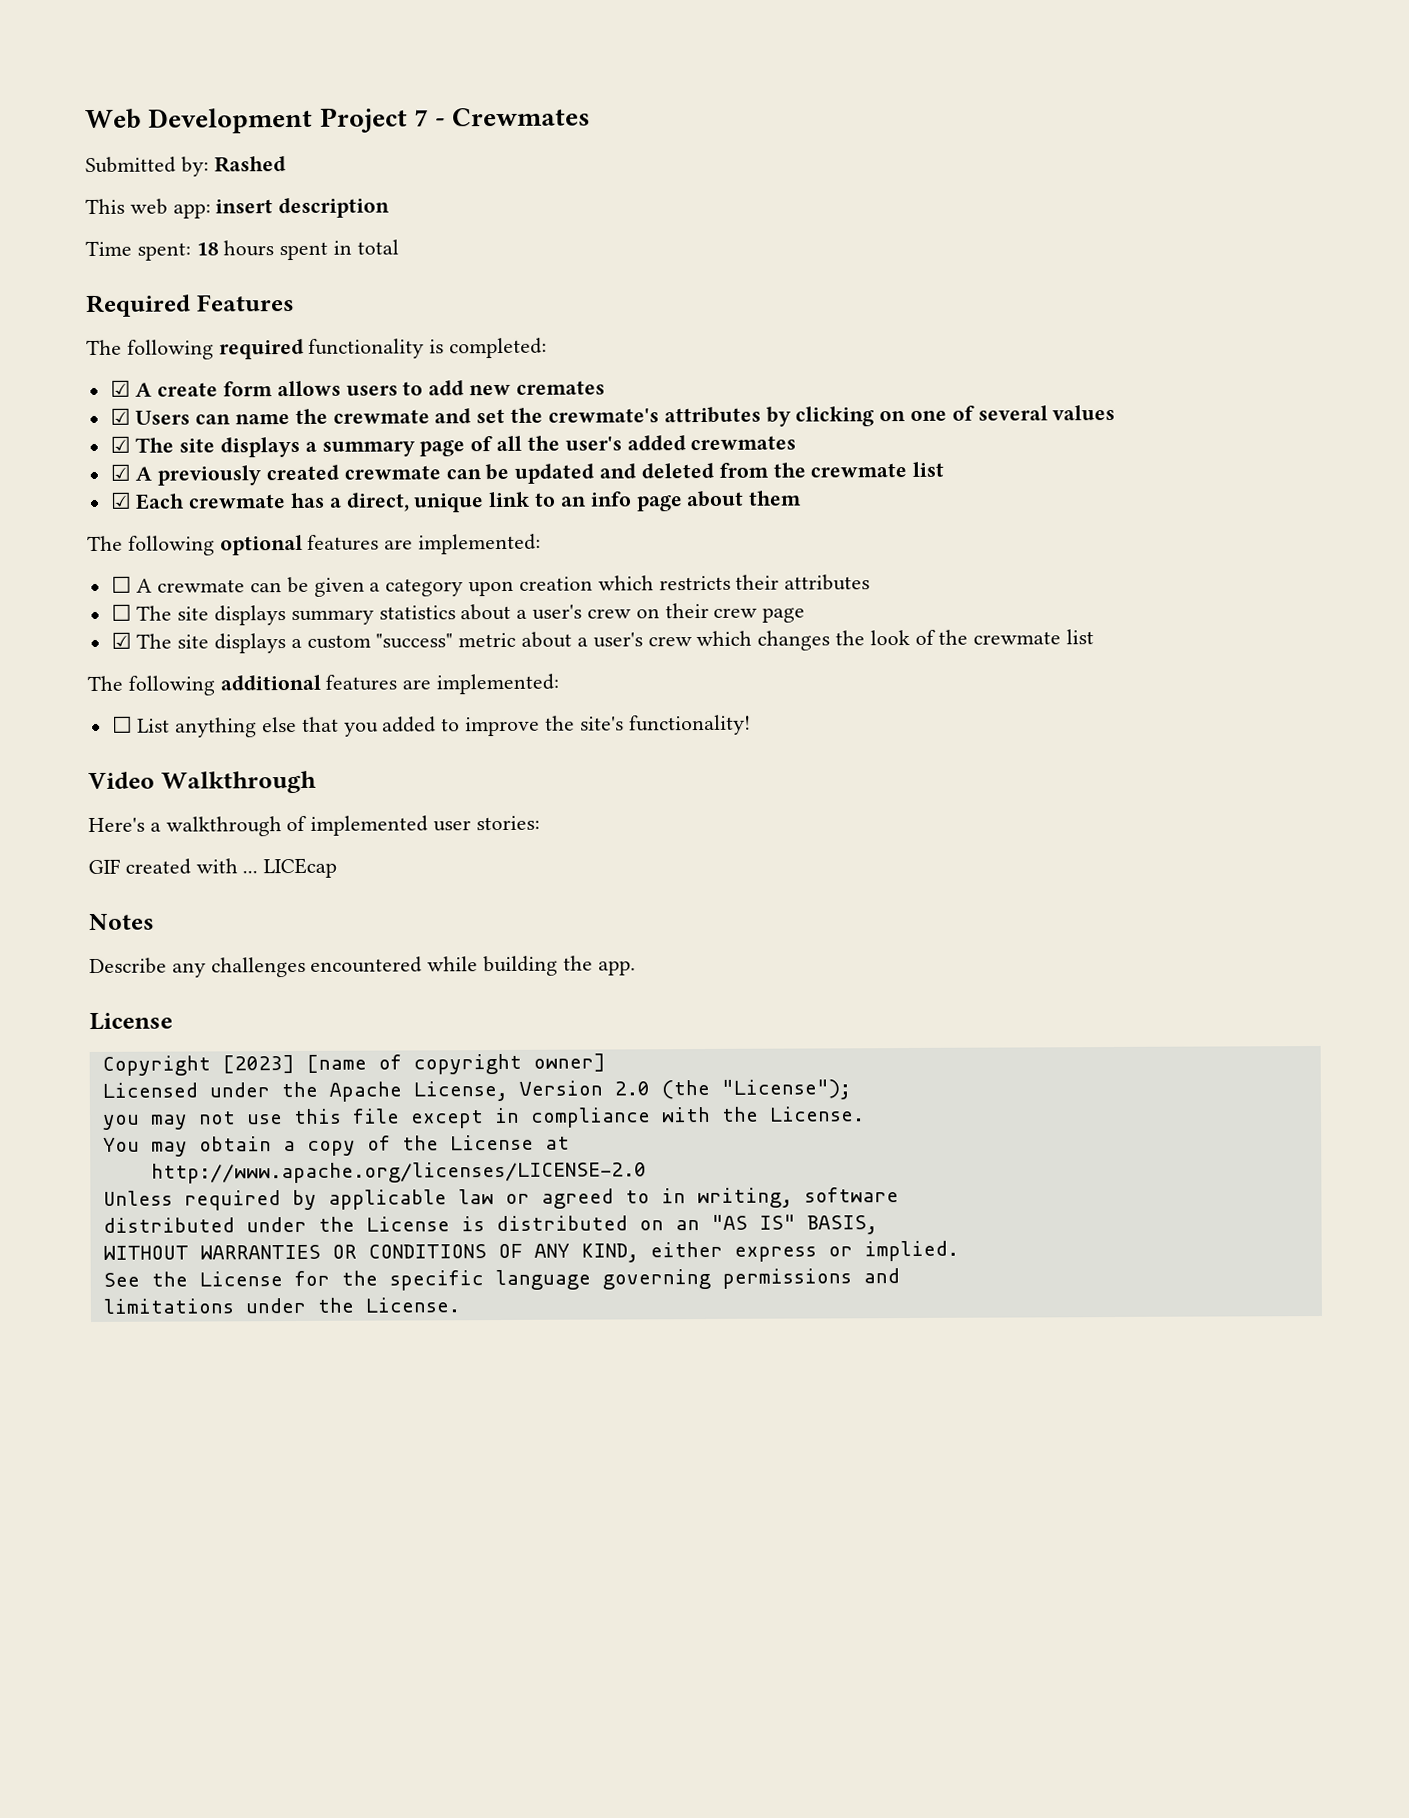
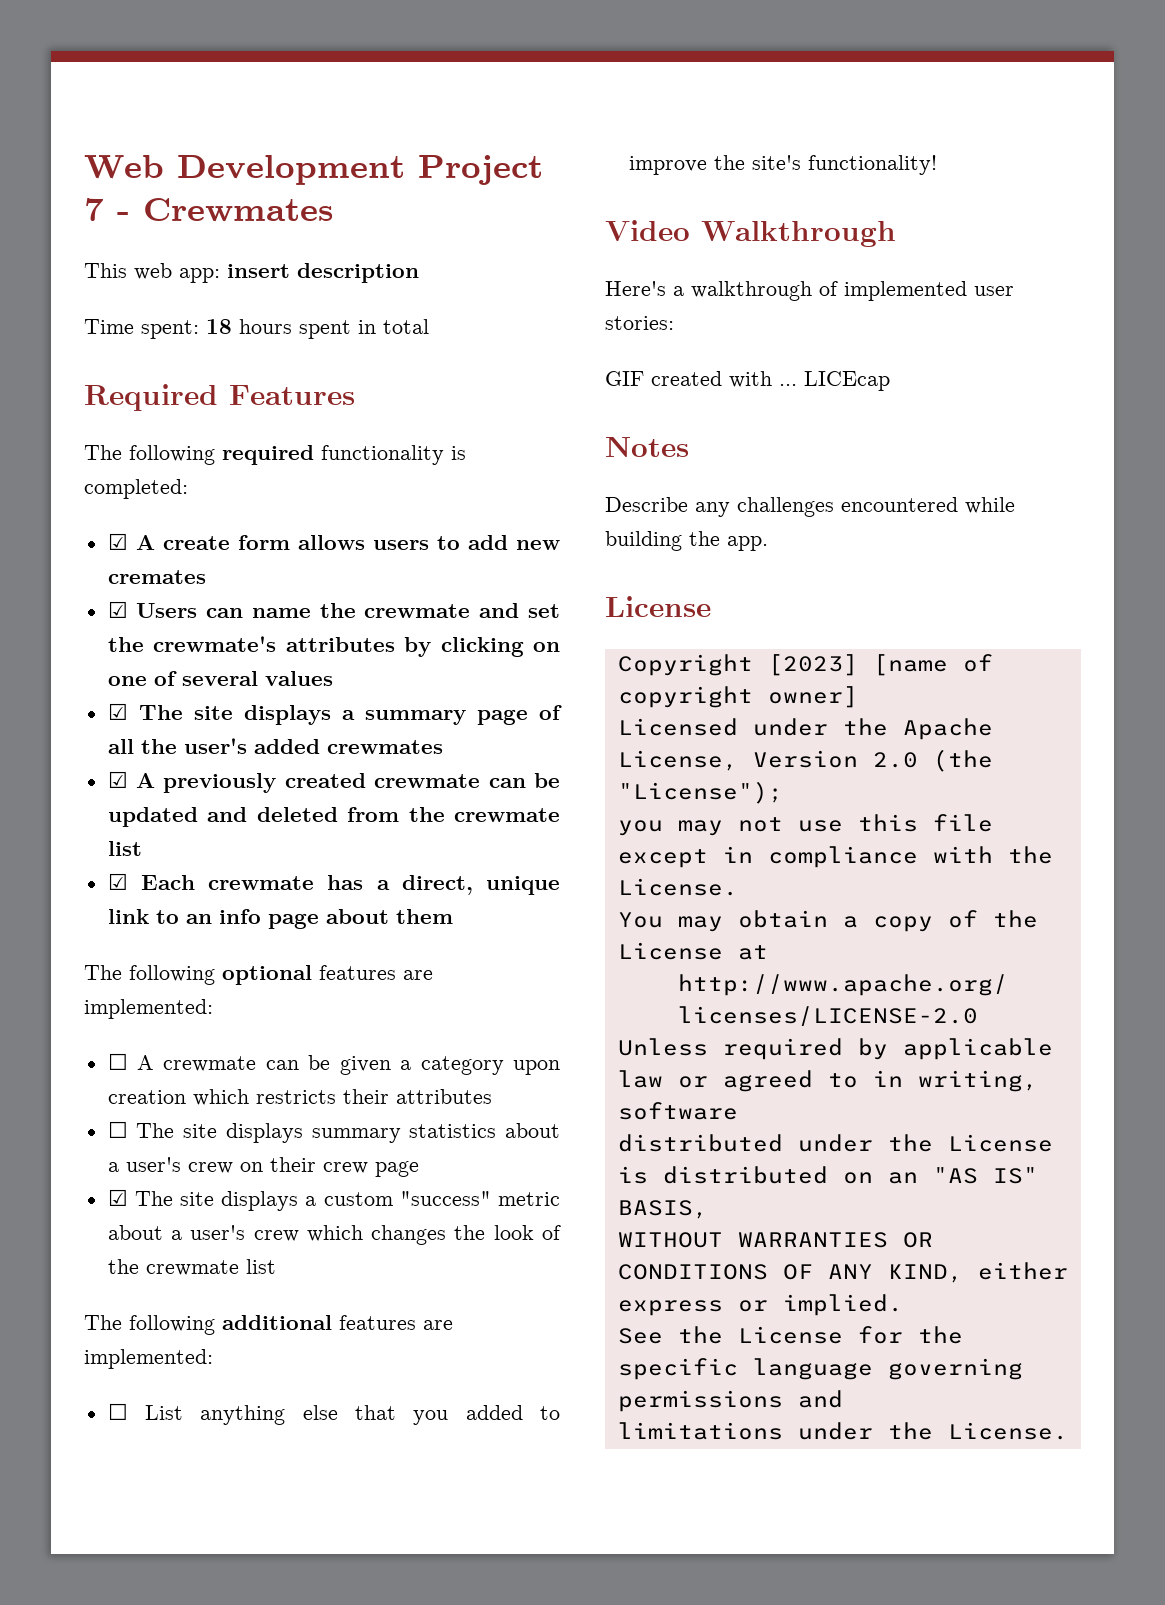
[85,156,286,177] // Submitted by: Rashed -> (333, 210) none

